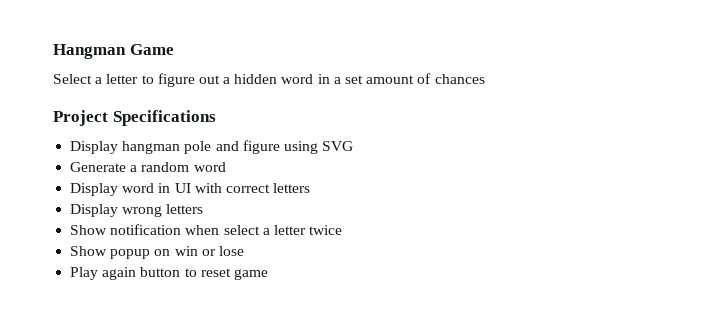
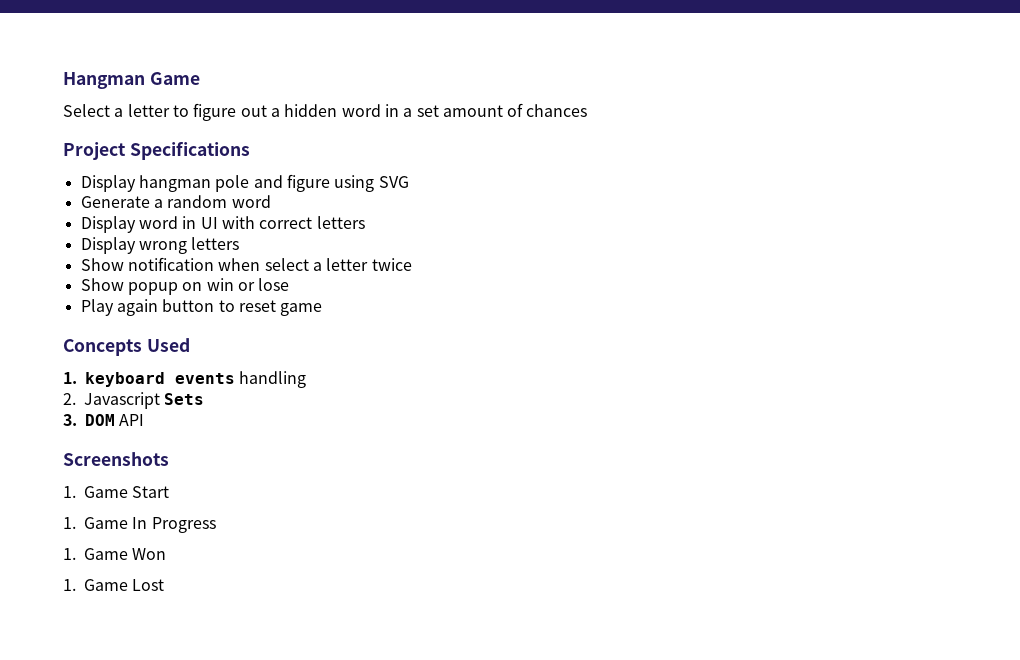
(268, 274) none -> [63,338,190,356] [63,371,307,388] [63,392,205,409] [63,414,145,426] [63,452,169,466] [63,486,170,498] [63,517,216,533] [63,548,167,560] [63,579,165,591] // Concepts Used // 1. keyboard events handling // 2. Javascript Sets // 3. DOM API // Screenshots // 1. Game Start // 1. Game In Progress // 1. Game Won // 1. Game Lost

